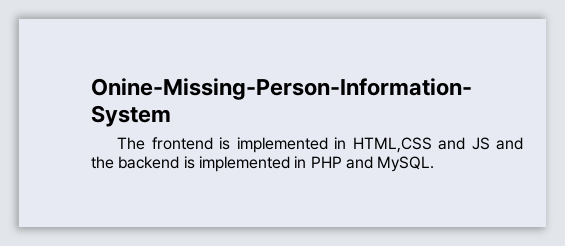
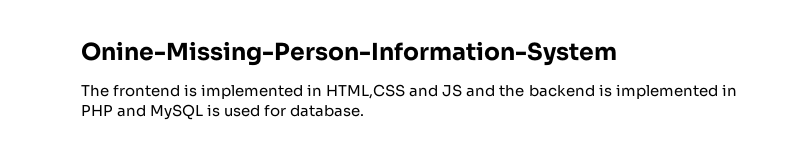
[377,156,435,172] MySQL. -> [150,104,365,120] MySQL is used for database.

